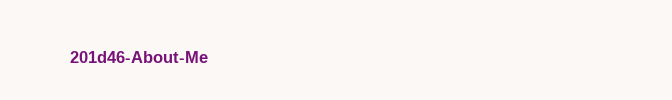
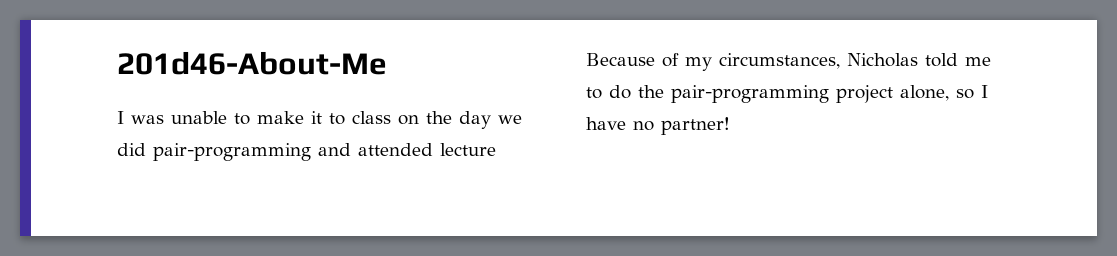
(208, 57) none -> [117,111,522,129] [117,143,496,161] [586,53,991,71] [586,85,988,103] [586,117,730,135] // I was unable to make it to class on the day we did pair-programming and attended lecture Because of my circumstances, Nicholas told me to do the pair-programming project alone, so I have no partner!

